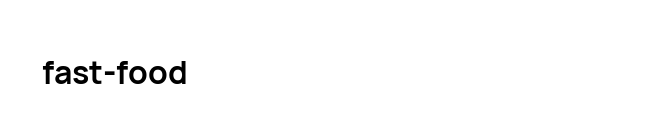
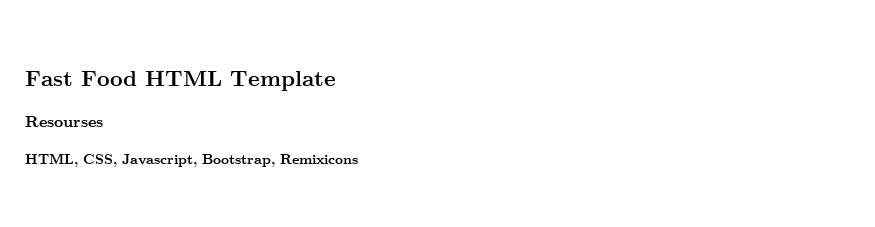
[42,61,188,84] fast-food -> [25,71,336,91] [25,116,103,127] [25,153,358,167] Fast Food HTML Template // Resourses // HTML, CSS, Javascript, Bootstrap, Remixicons

